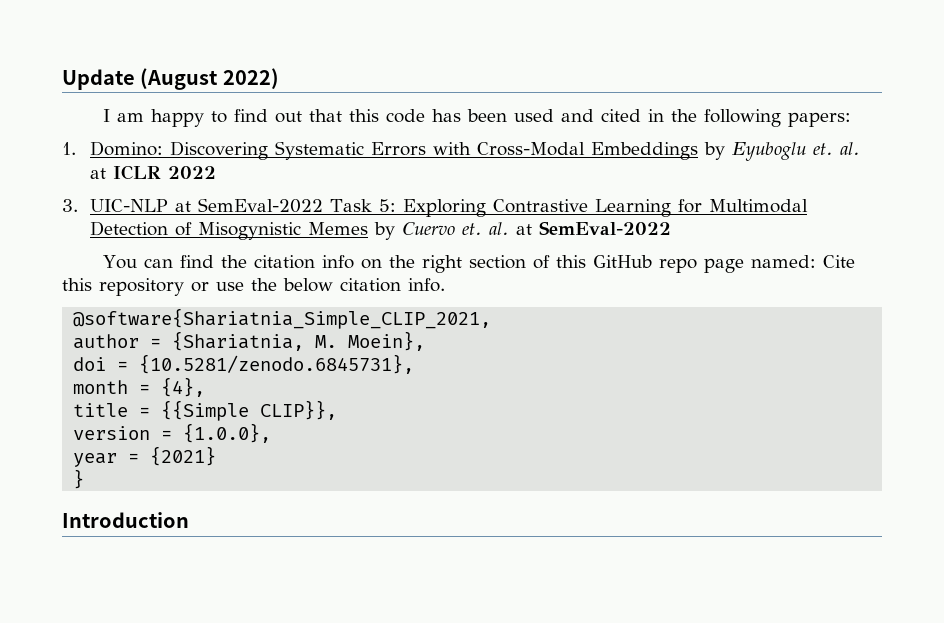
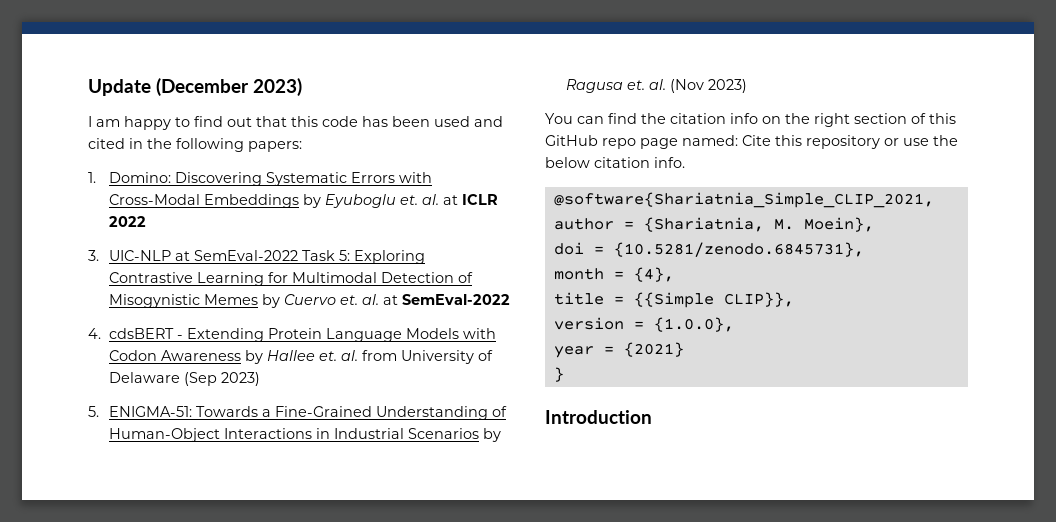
[140,68,279,90] (August 2022) -> [156,78,303,96] (December 2023)
(671, 228) none -> [88,328,496,342] [108,350,493,364] [108,372,260,386] [88,406,507,420] [108,428,501,442] [565,79,747,93] // 4. cdsBERT - Extending Protein Language Models with Codon Awareness by Hallee et. al. from University of Delaware (Sep 2023) // 5. ENIGMA-51: Towards a Fine-Grained Understanding of Human-Object Interactions in Industrial Scenarios by Ragusa et. al. (Nov 2023)

